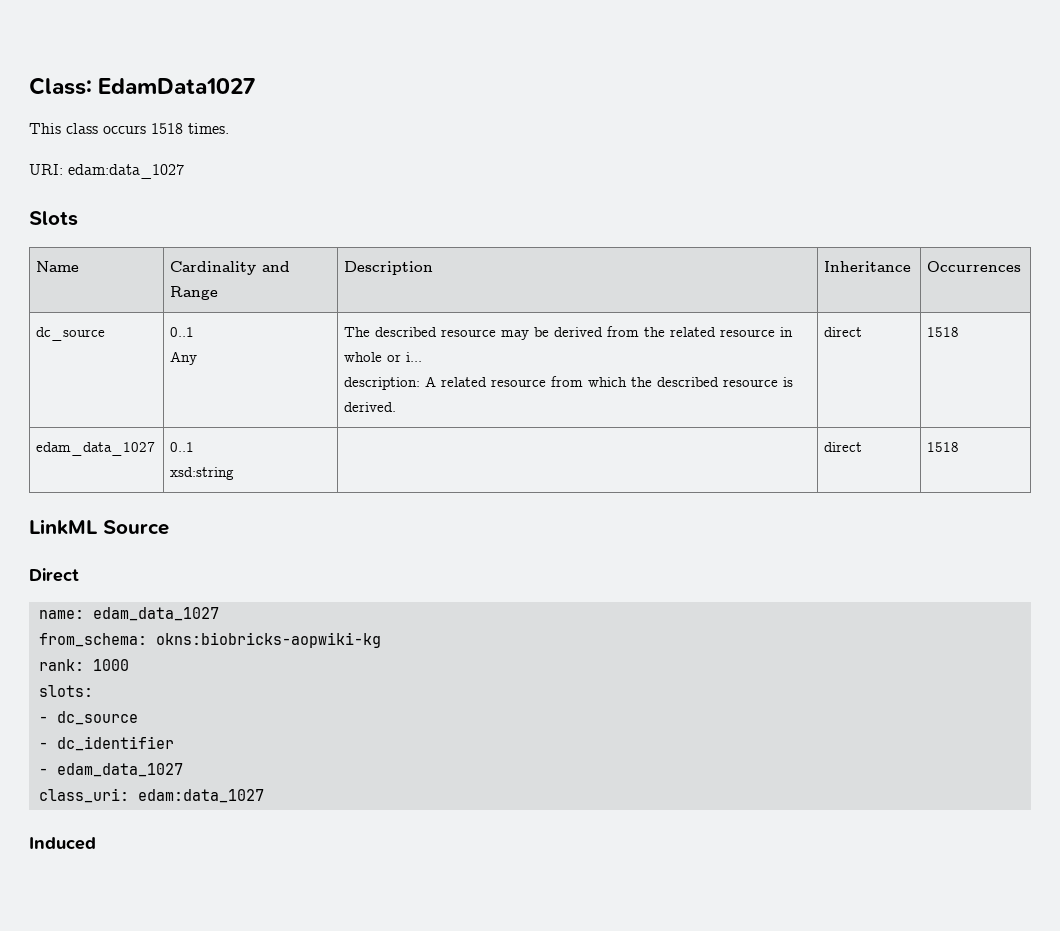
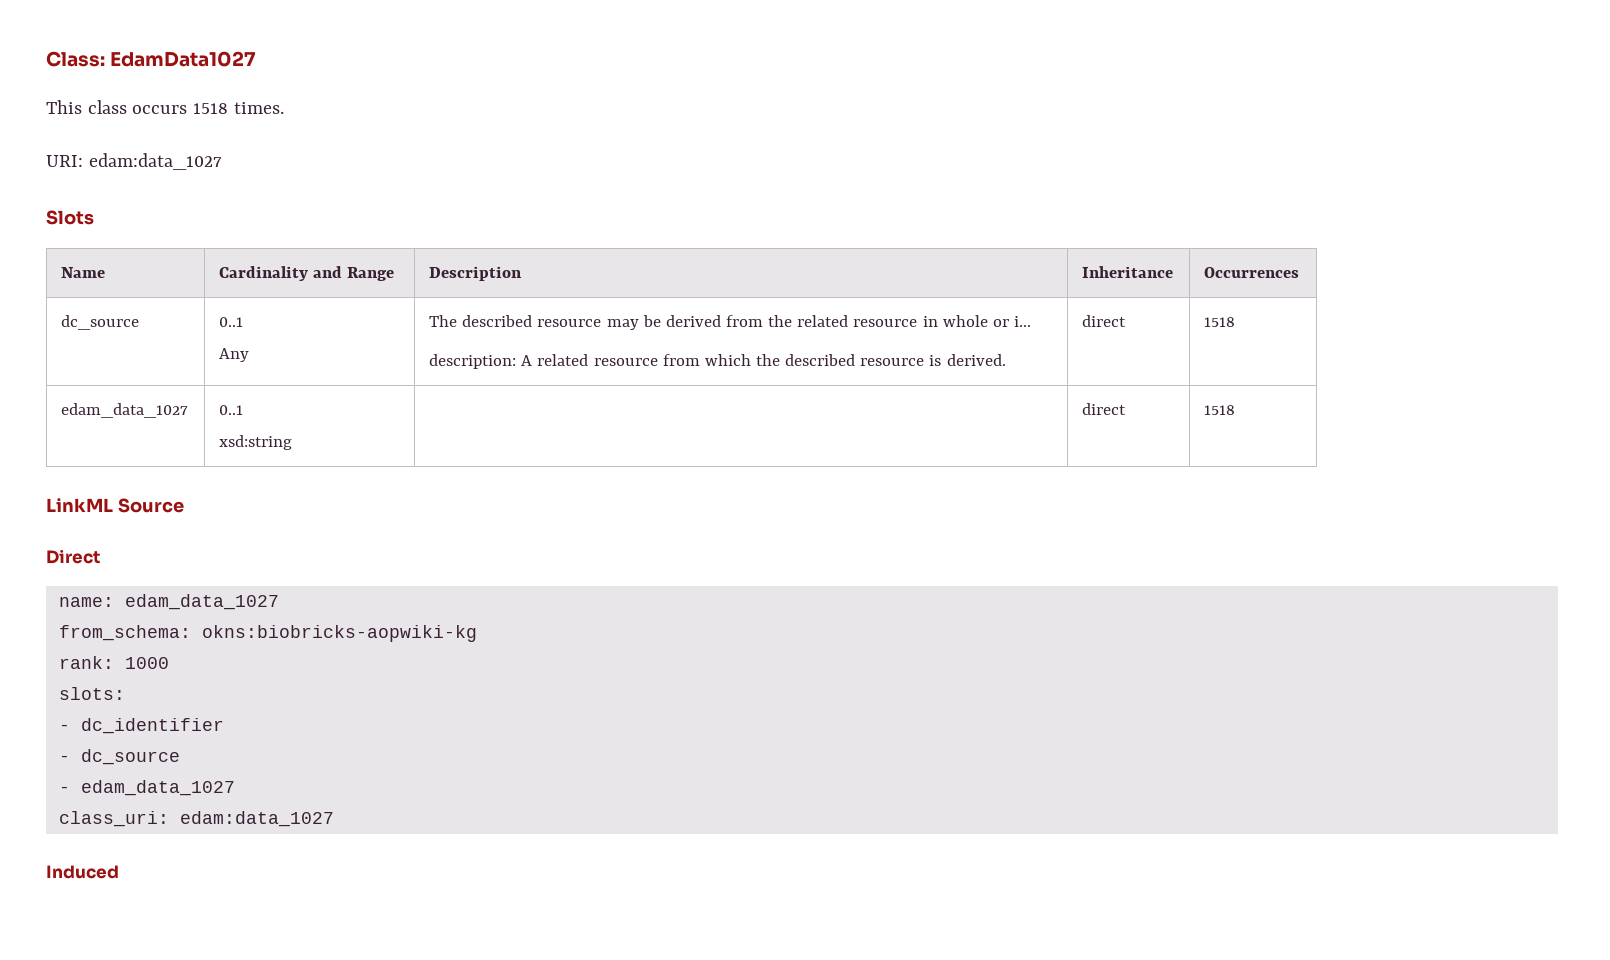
[56,711,138,725] [38,736,174,751] dc_source // - dc_identifier -> [80,718,224,734] [58,749,180,765] dc_identifier // - dc_source

